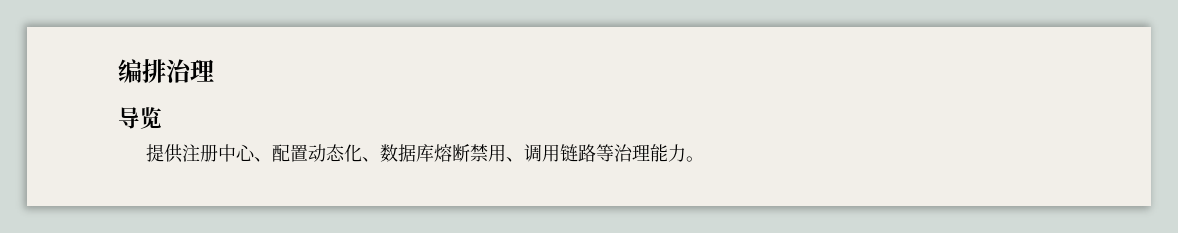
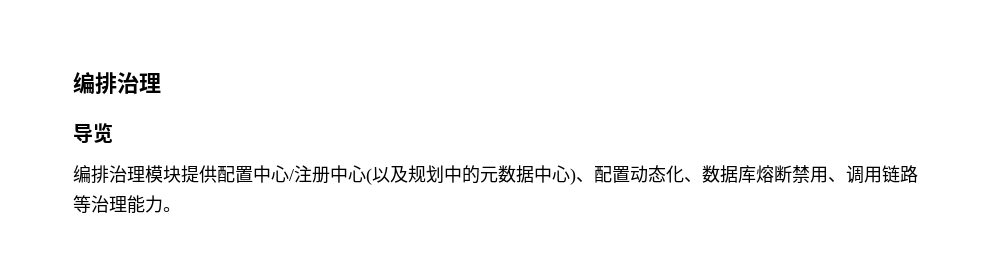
[146,144,256,163] 提供注册中心 -> [73,165,576,185] 编排治理模块提供配置中心/注册中心(以及规划中的元数据中心)

